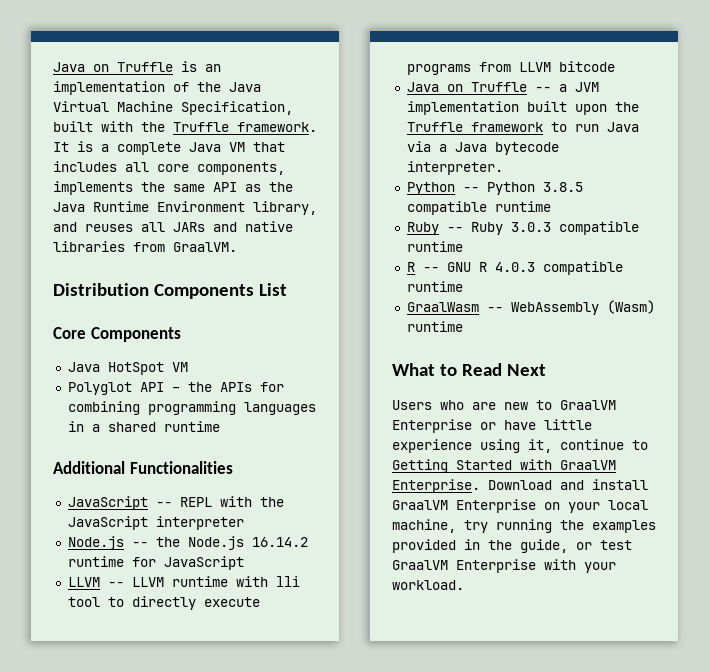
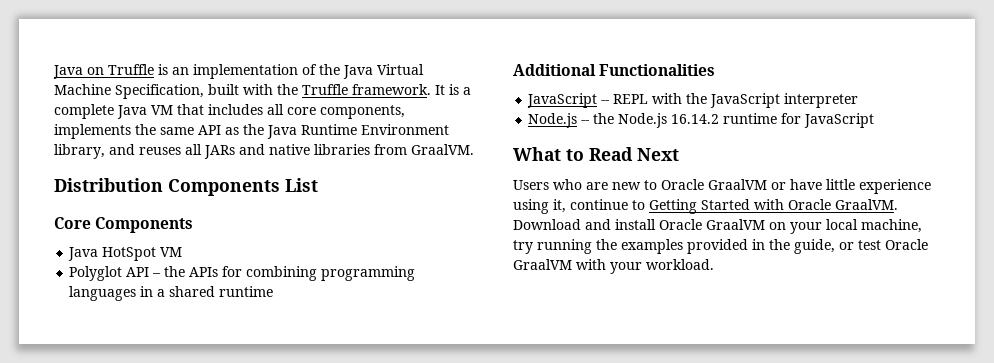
[67,576,300,587] [67,596,260,610] [406,61,615,75] [406,82,599,92] [406,101,639,115] [406,122,639,132] [406,141,559,155] [406,161,503,175] [406,182,583,195] [406,201,551,215] [406,221,639,235] [406,241,463,252] [406,261,623,275] [406,281,463,292] [406,300,655,315] [406,321,463,332] // LLVM -- LLVM runtime with lli tool to directly execute programs from LLVM bitcode // Java on Truffle -- a JVM implementation built upon the Truffle framework to run Java via a Java bytecode interpreter. // Python -- Python 3.8.5 compatible runtime // Ruby -- Ruby 3.0.3 compatible runtime // R -- GNU R 4.0.3 compatible runtime // GraalWasm -- WebAssembly (Wasm) runtime -> (875, 120) none
[560,400,616,410] [392,419,472,433] GraalVM Enterprise -> [661,179,767,190] Oracle GraalVM
[560,460,616,470] [392,479,480,493] GraalVM Enterprise. -> [788,199,898,210] Oracle GraalVM.
[392,499,536,513] GraalVM Enterprise -> [659,219,765,230] Oracle GraalVM
[392,559,536,573] GraalVM Enterprise -> [885,239,928,250] [513,259,572,270] Oracle GraalVM

